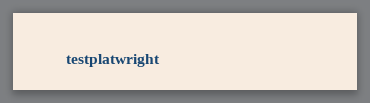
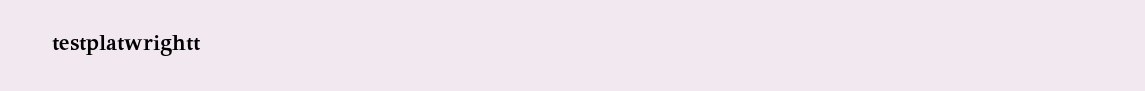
[66,54,160,67] testplatwright -> [52,35,201,56] testplatwrightt

